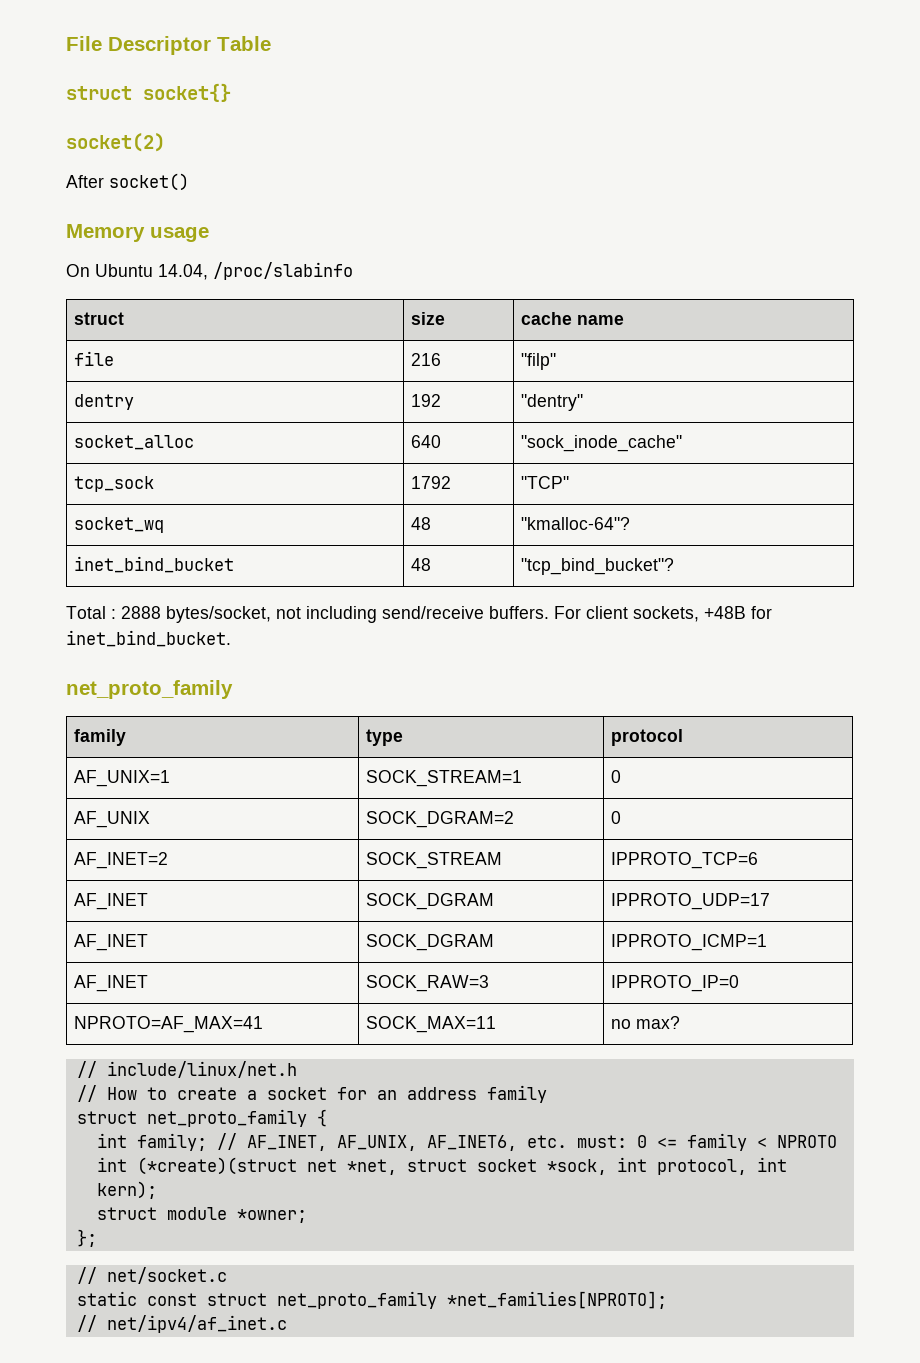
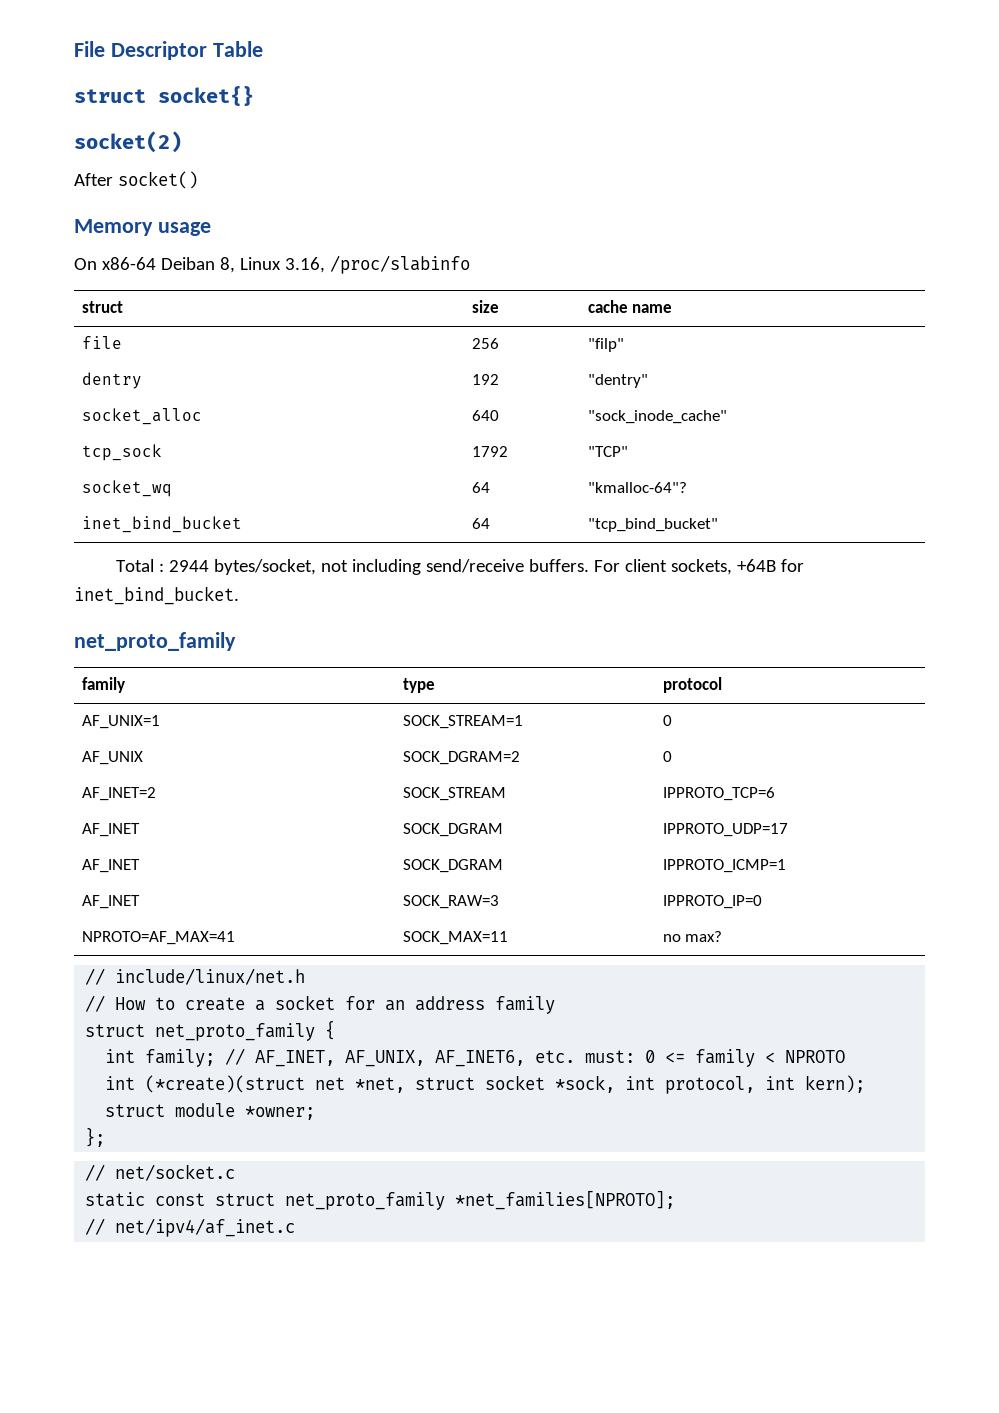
[95,264,208,280] Ubuntu 14.04, -> [101,257,325,273] x86-64 Deiban 8, Linux 3.16,
[411,353,442,366] 216 -> [471,338,499,349] 256
[411,517,432,530] 48 -> [471,482,490,493] 64
[411,558,432,571] [521,558,675,575] 48 | "tcp_bind_bucket"? -> [471,518,490,529] [587,518,718,532] 64 | "tcp_bind_bucket"
[121,606,161,619] 2888 -> [169,560,210,572] 2944
[704,606,746,619] +48B -> [737,559,777,572] +64B

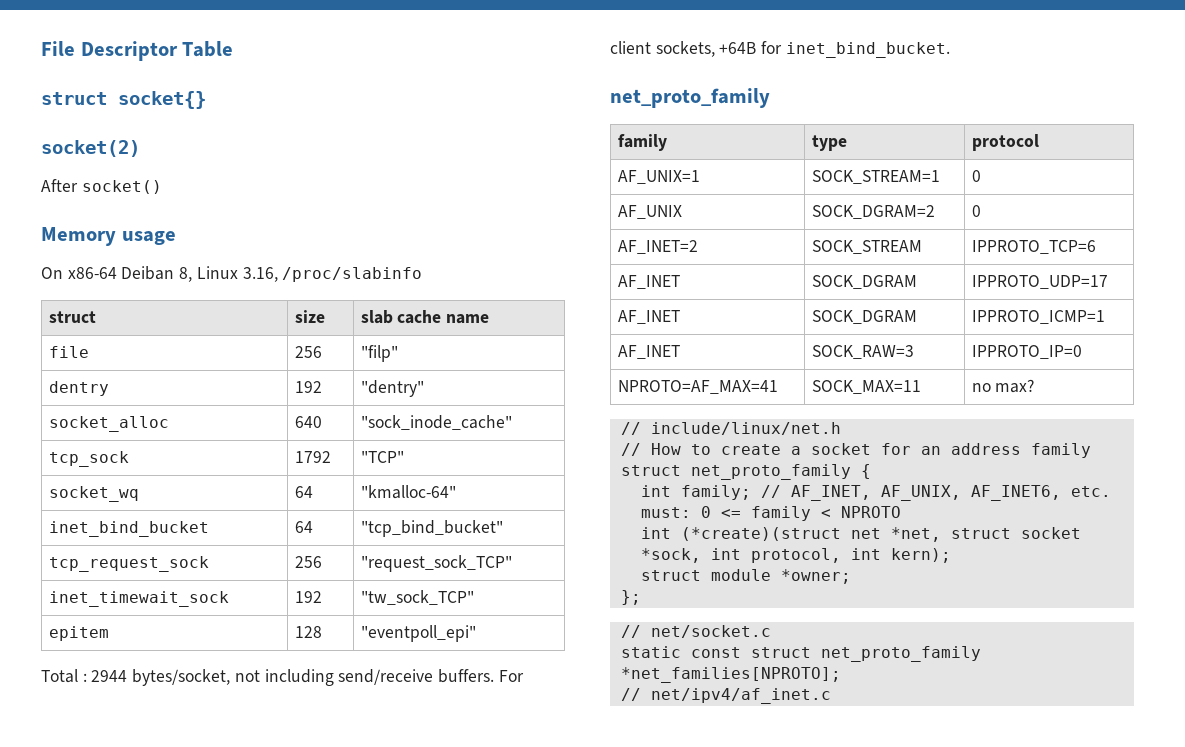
(499, 306) none -> [360,310,393,324] slab
[587,482,687,493] "kmalloc-64"? -> [360,485,456,499] "kmalloc-64"
(718, 525) none -> [48,556,209,572] [294,556,322,568] [360,555,512,572] [48,591,229,607] [294,591,322,603] [360,590,474,605] [48,626,109,641] [294,626,322,638] [360,625,476,642] // tcp_request_sock | 256 | "request_sock_TCP" // inet_timewait_sock | 192 | "tw_sock_TCP" // epitem | 128 | "eventpoll_epi"

